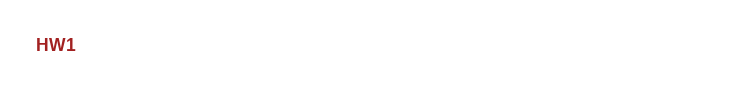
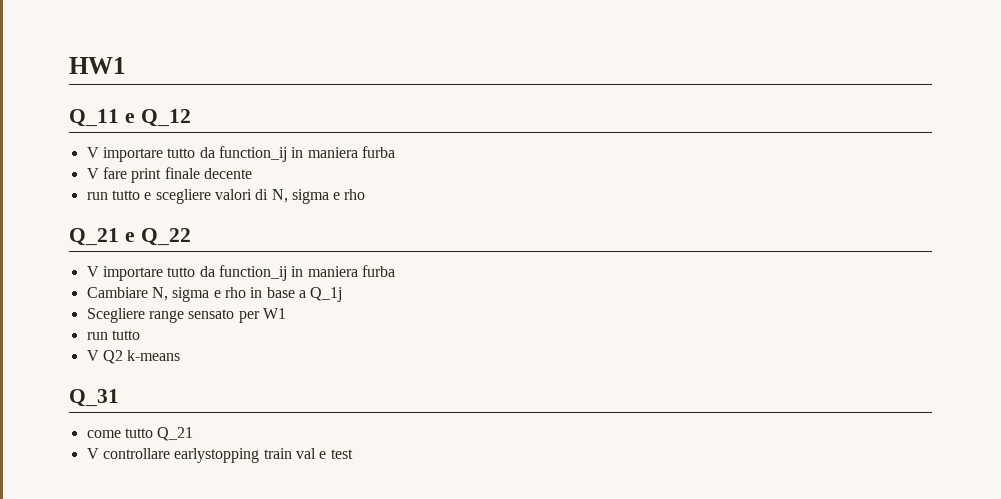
(76, 44) none -> [69,109,191,127] [86,146,395,162] [86,167,252,183] [86,189,366,204] [69,228,191,246] [86,265,395,281] [86,287,343,302] [86,308,286,323] [86,330,140,340] [86,350,181,364] [69,389,119,407] [86,427,194,441] [86,448,353,463] // Q_11 e Q_12 // V importare tutto da function_ij in maniera furba // V fare print finale decente // run tutto e scegliere valori di N, sigma e rho // Q_21 e Q_22 // V importare tutto da function_ij in maniera furba // Cambiare N, sigma e rho in base a Q_1j // Scegliere range sensato per W1 // run tutto // V Q2 k-means // Q_31 // come tutto Q_21 // V controllare earlystopping train val e test

